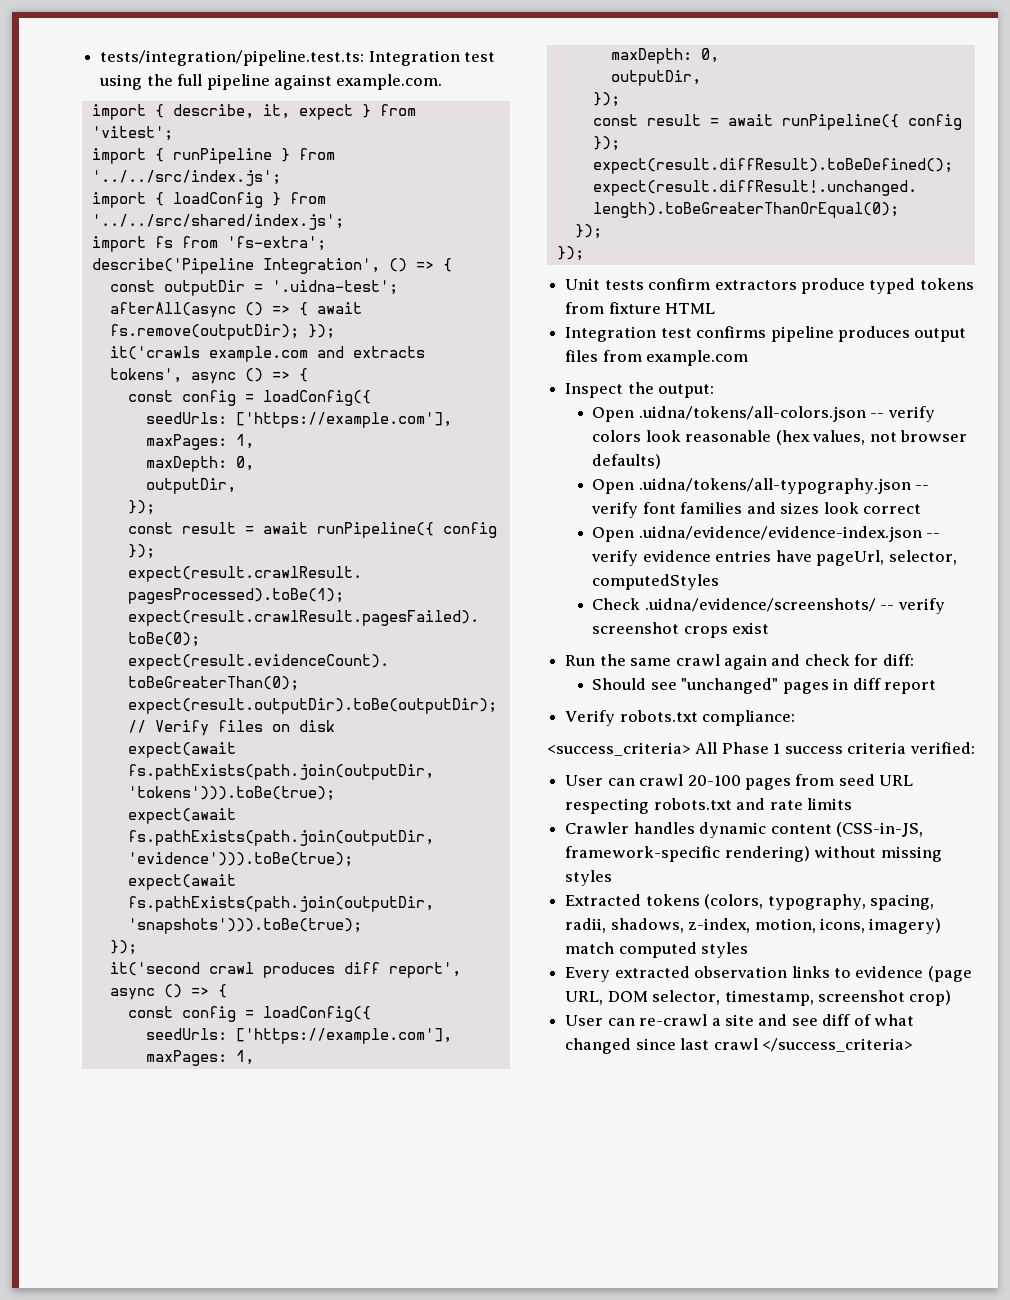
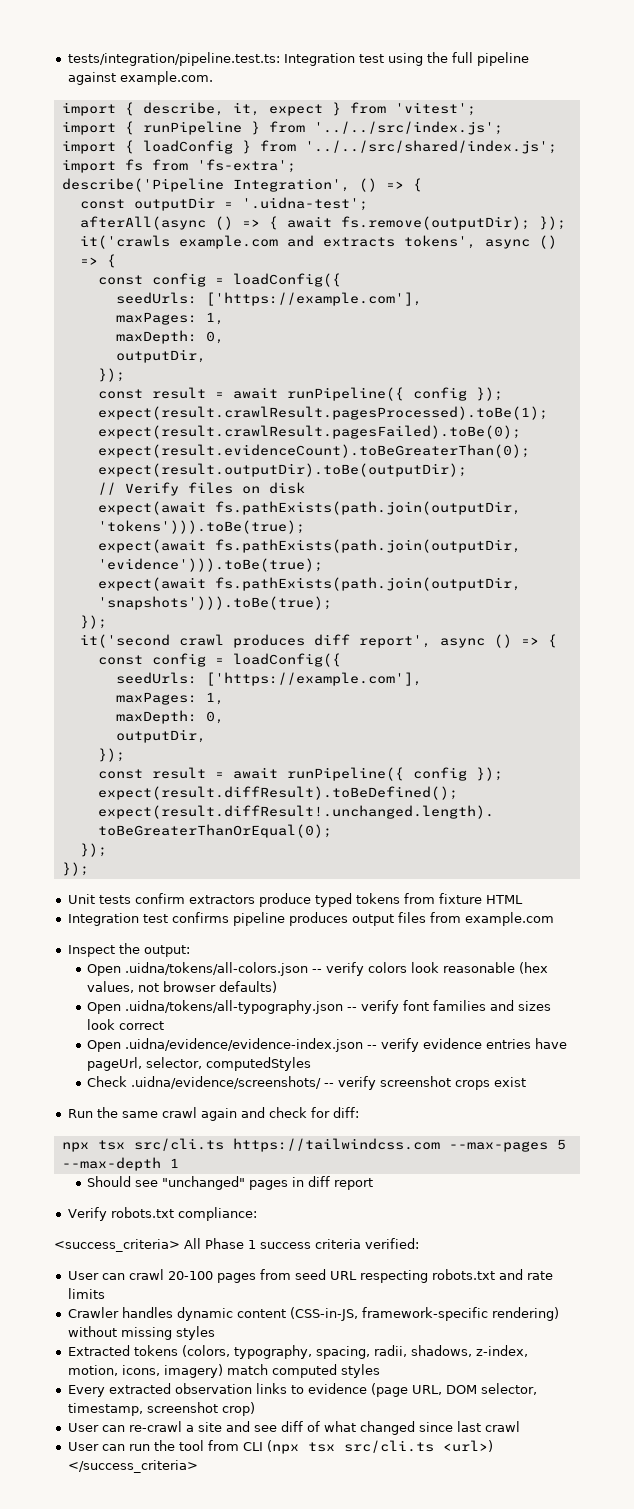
(914, 660) none -> [61,1138,566,1152] [61,1157,179,1171] // npx tsx src/cli.ts https://tailwindcss.com --max-pages 5 --max-depth 1
(758, 1044) none -> [67,1440,493,1454] // User can run the tool from CLI (npx tsx src/cli.ts <url>)

